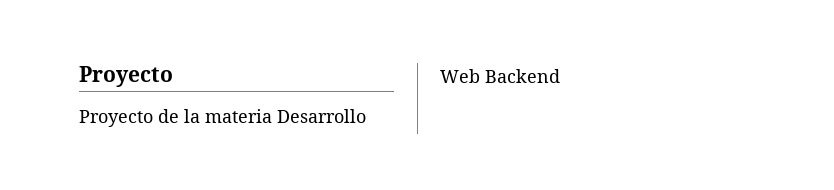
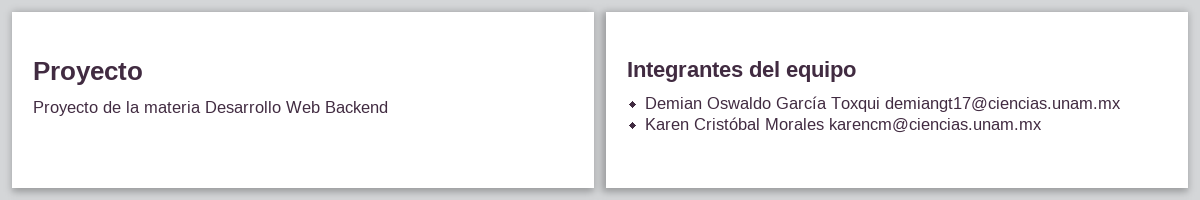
(560, 76) none -> [627,61,856,82] [645,96,1122,112] [645,117,1043,133] // Integrantes del equipo // Demian Oswaldo García Toxqui demiangt17@ciencias.unam.mx // Karen Cristóbal Morales karencm@ciencias.unam.mx

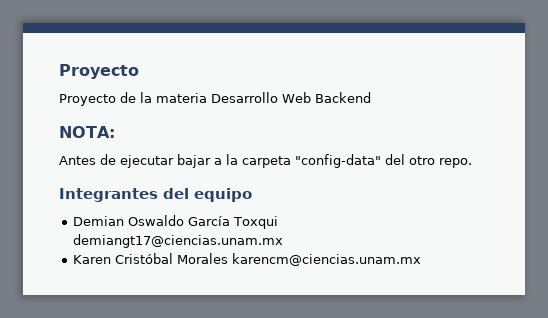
(388, 107) none -> [59,126,115,138] [59,154,472,168] // NOTA: // Antes de ejecutar bajar a la carpeta "config-data" del otro repo.

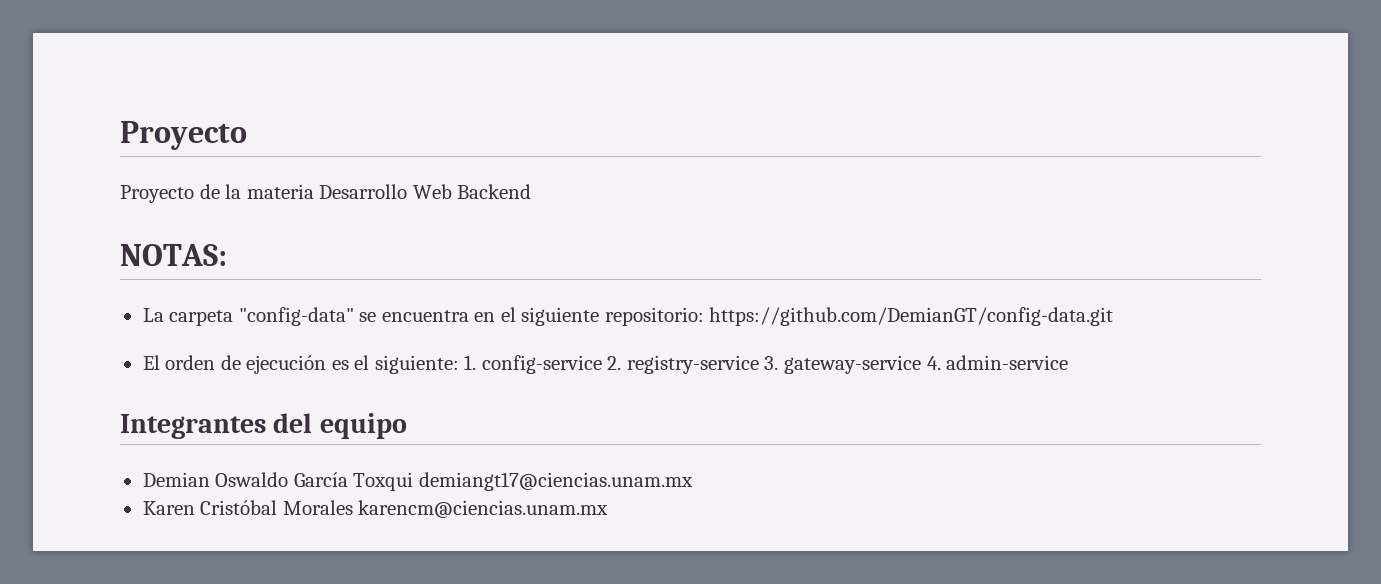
[59,126,115,138] [59,154,472,168] NOTA: // Antes de ejecutar bajar a la carpeta "config-data" del otro repo. -> [120,244,227,266] [142,307,1114,326] [142,355,1069,374] NOTAS: // La carpeta "config-data" se encuentra en el siguiente repositorio: https://github.com/DemianGT/config-data.git // El orden de ejecución es el siguiente: 1. config-service 2. registry-service 3. gateway-service 4. admin-service

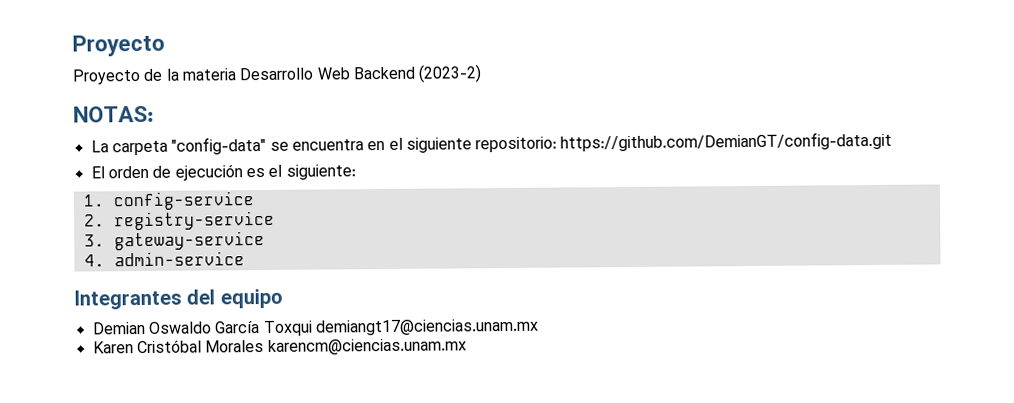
(532, 191) none -> [418,64,483,83] (2023-2)
(459, 364) none -> (356, 172) //
(602, 364) none -> (255, 201) //
(759, 364) none -> (275, 220) //
(921, 364) none -> (265, 240) //

